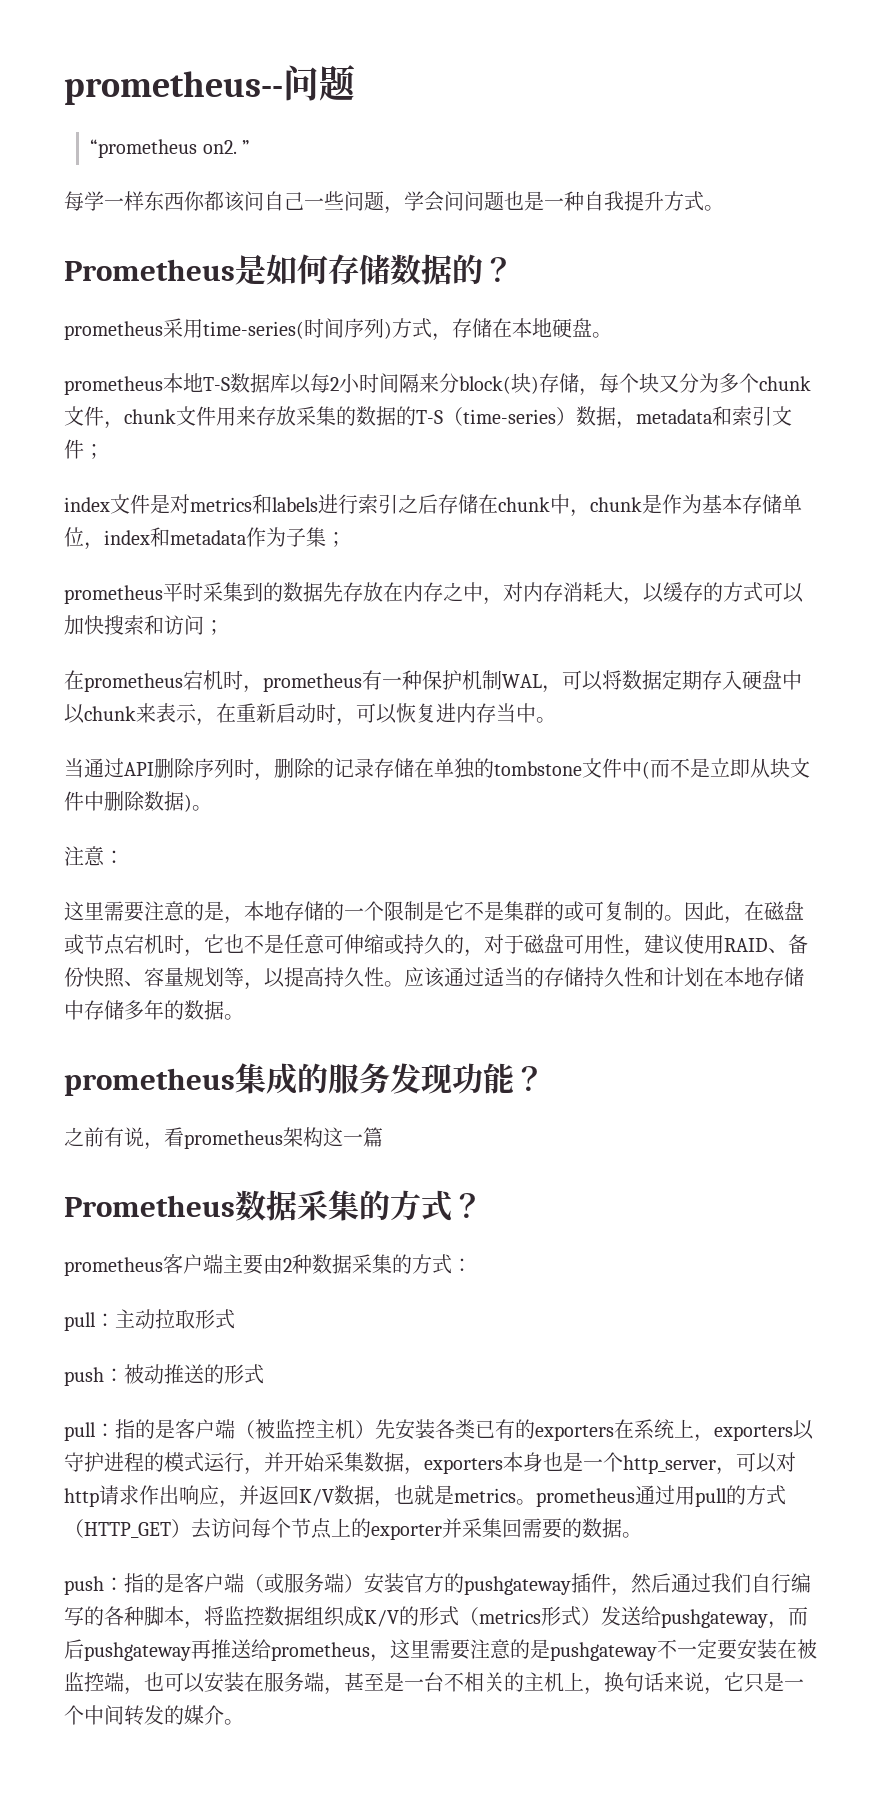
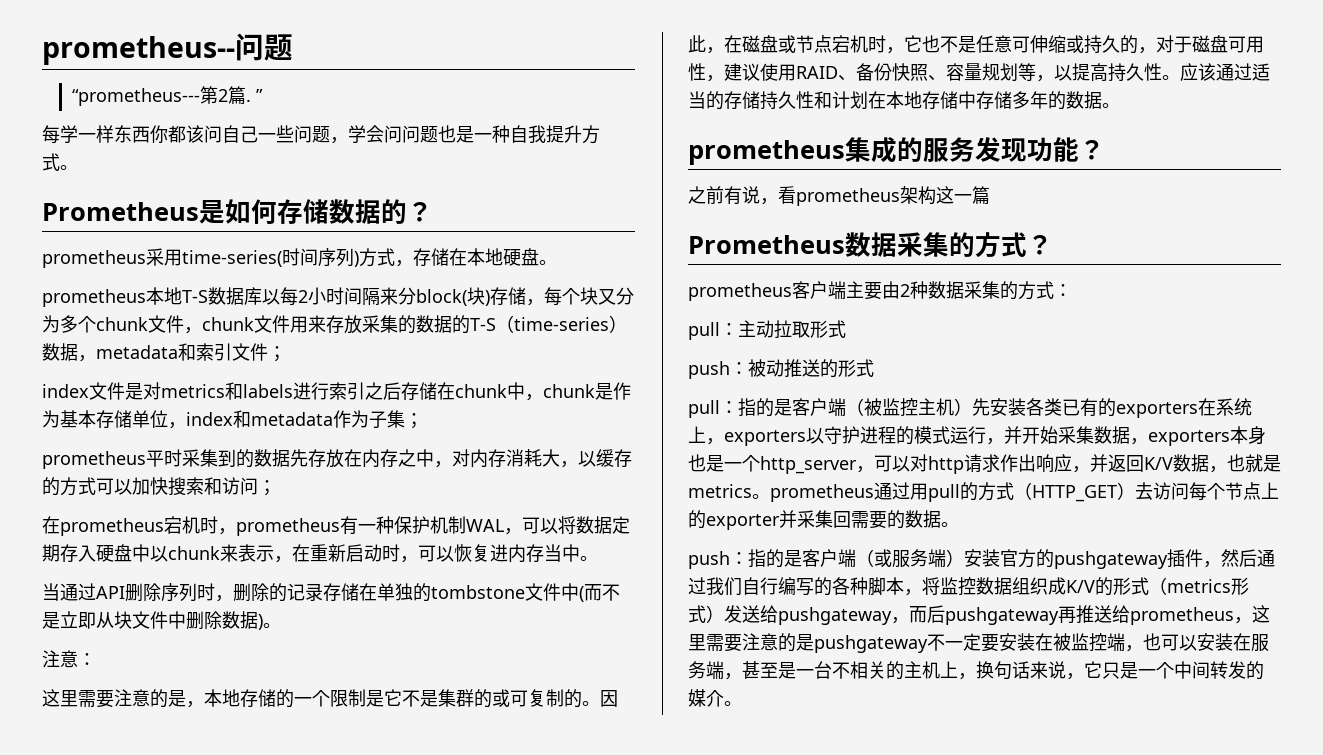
[90,139,237,158] “prometheus on2. -> [71,86,251,106] “prometheus---第2篇.

